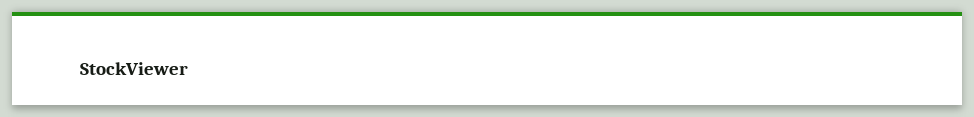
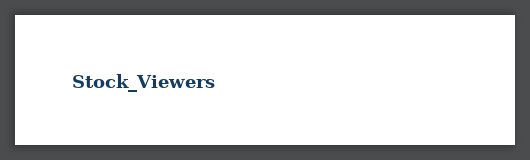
[80,62,188,75] StockViewer -> [72,74,215,92] Stock_Viewers

